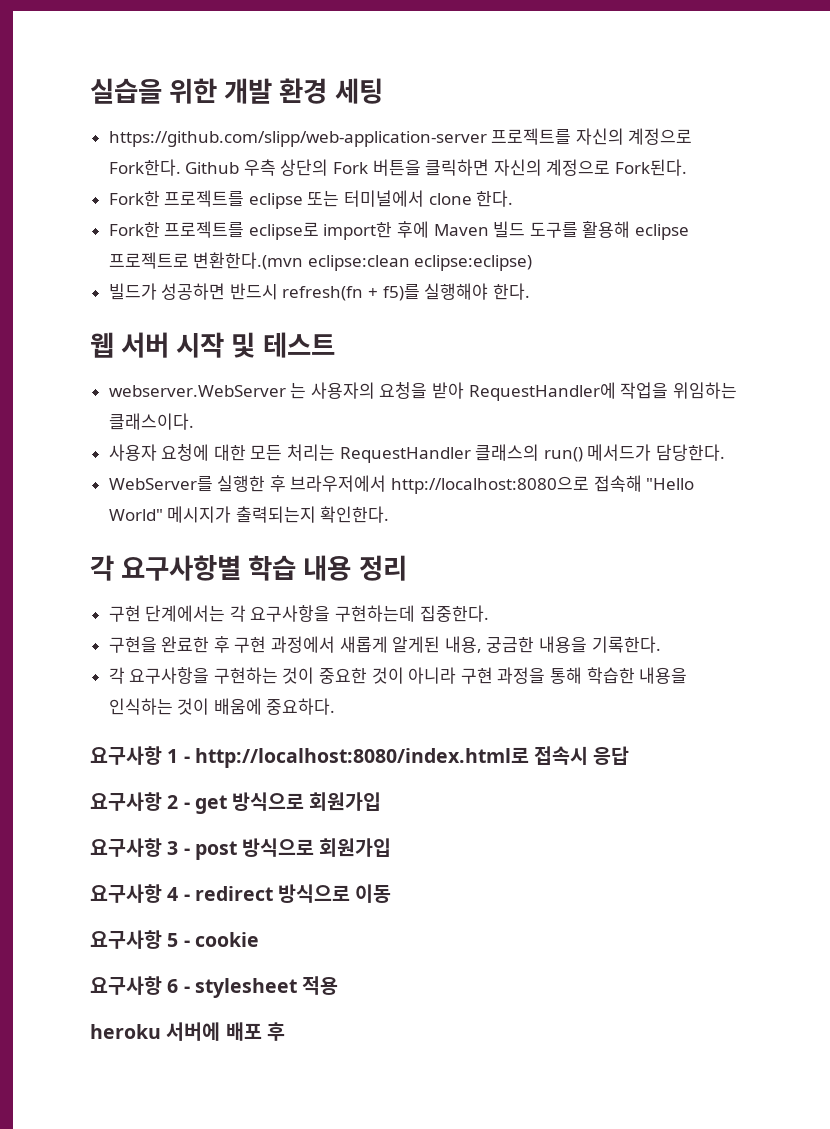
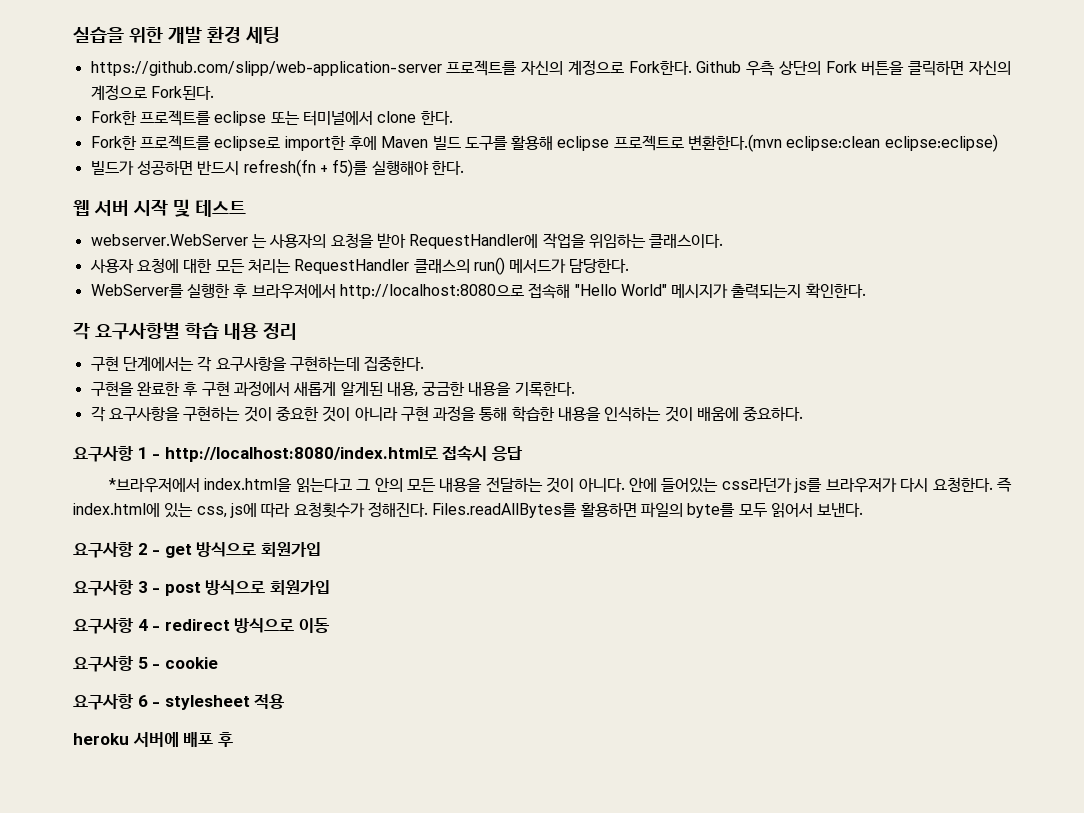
(630, 755) none -> [108,477,1013,493] [73,502,864,518] // *브라우저에서 index.html을 읽는다고 그 안의 모든 내용을 전달하는 것이 아니다. 안에 들어있는 css라던가 js를 브라우저가 다시 요청한다. 즉 index.html에 있는 css, js에 따라 요청횟수가 정해진다. Files.readAllBytes를 활용하면 파일의 byte를 모두 읽어서 보낸다.

